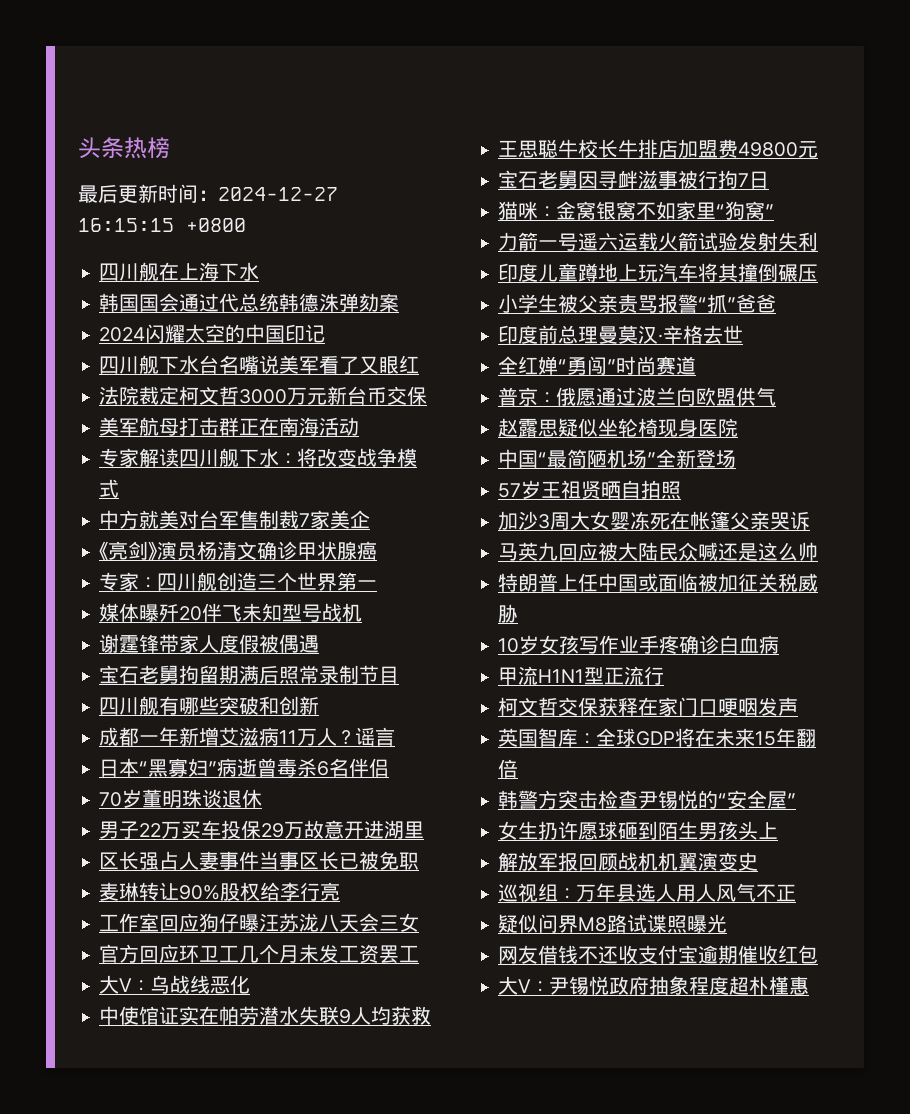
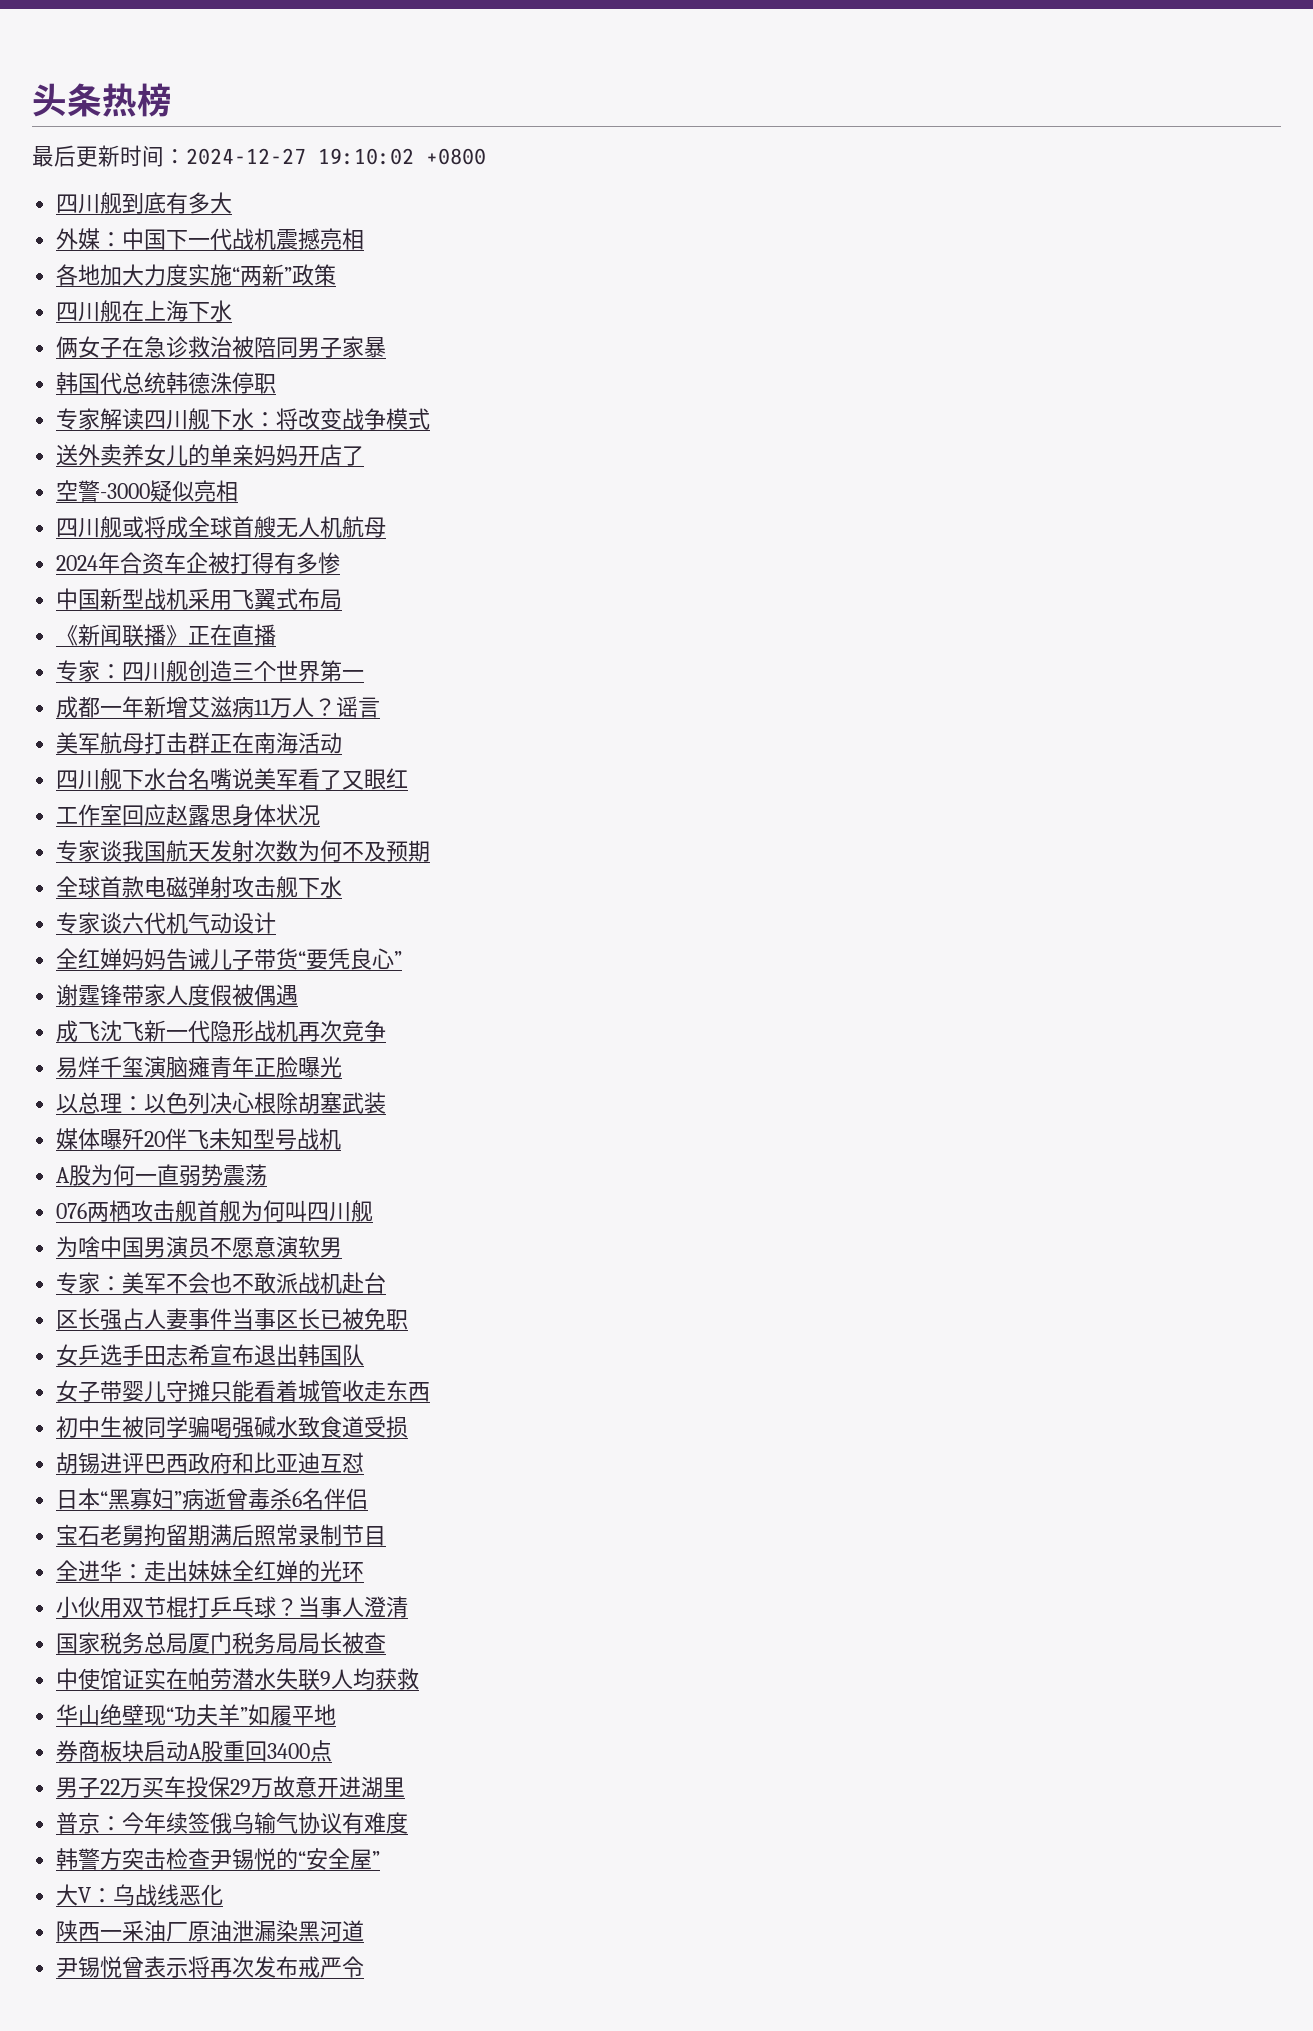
[78,218,174,232] 16:15:15 -> [318,148,414,165] 19:10:02
[159,262,260,281] [99,293,220,312] 在上海下水 // 韩国国会通过 -> [122,192,233,214] [56,228,365,250] [56,264,337,286] [56,300,233,322] [56,336,387,358] [56,372,101,394] 到底有多大 // 外媒：中国下一代战机震撼亮相 // 各地加大力度实施“两新”政策 // 四川舰在上海下水 // 俩女子在急诊救治被陪同男子家暴 // 韩国
[339,293,400,312] [99,324,326,343] [99,355,420,374] [99,386,428,405] [99,417,360,436] 弹劾案 // 2024闪耀太空的中国印记 // 四川舰下水台名嘴说美军看了又眼红 // 法院裁定柯文哲3000万元新台币交保 // 美军航母打击群正在南海活动 -> [232,372,277,394] 停职
[99,510,371,529] [99,541,378,561] 中方就美对台军售制裁7家美企 // 《亮剑》演员杨清文确诊甲状腺癌 -> [56,444,365,466] [56,480,239,502] [56,516,387,538] [56,552,341,574] [56,588,343,610] [56,624,277,647] 送外卖养女儿的单亲妈妈开店了 // 空警-3000疑似亮相 // 四川舰或将成全球首艘无人机航母 // 2024年合资车企被打得有多惨 // 中国新型战机采用飞翼式布局 // 《新闻联播》正在直播
[99,603,363,623] [99,634,320,653] [99,665,400,684] [99,696,320,715] // 媒体曝歼20伴飞未知型号战机 // 谢霆锋带家人度假被偶遇 // 宝石老舅拘留期满后照常录制节目 // 四川舰有哪些突破和创新 -> (365, 674) none
(396, 736) none -> [56,732,343,754] [56,768,409,790] [56,804,321,826] [56,840,431,862] [56,876,343,898] [56,912,277,934] [56,948,403,970] [56,984,299,1006] [56,1020,387,1042] [56,1056,343,1078] [56,1092,387,1114] [56,1128,342,1150] [56,1164,268,1186] [56,1200,374,1222] [56,1236,343,1258] [56,1272,387,1294] [56,1308,409,1330] [56,1344,365,1366] [56,1380,431,1402] [56,1416,409,1439] [56,1452,365,1474] // 美军航母打击群正在南海活动 // 四川舰下水台名嘴说美军看了又眼红 // 工作室回应赵露思身体状况 // 专家谈我国航天发射次数为何不及预期 // 全球首款电磁弹射攻击舰下水 // 专家谈六代机气动设计 // 全红婵妈妈告诫儿子带货“要凭良心” // 谢霆锋带家人度假被偶遇 // 成飞沈飞新一代隐形战机再次竞争 // 易烊千玺演脑瘫青年正脸曝光 // 以总理：以色列决心根除胡塞武装 // 媒体曝歼20伴飞未知型号战机 // A股为何一直弱势震荡 // 076两栖攻击舰首舰为何叫四川舰 // 为啥中国男演员不愿意演软男 // 专家：美军不会也不敢派战机赴台 // 区长强占人妻事件当事区长已被免职 // 女乒选手田志希宣布退出韩国队 // 女子带婴儿守摊只能看着城管收走东西 // 初中生被同学骗喝强碱水致食道受损 // 胡锡进评巴西政府和比亚迪互怼
[99,789,263,808] [99,820,425,840] [99,851,420,870] [99,882,341,901] [99,913,420,932] [99,944,420,964] [99,975,251,994] 70岁董明珠谈退休 // 男子22万买车投保29万故意开进湖里 // 区长强占人妻事件当事区长已被免职 // 麦琳转让90%股权给李行亮 // 工作室回应狗仔曝汪苏泷八天会三女 // 官方回应环卫工几个月未发工资罢工 // 大V：乌战线恶化 -> [56,1524,387,1546] [56,1560,365,1582] [56,1596,409,1618] [56,1632,387,1654] 宝石老舅拘留期满后照常录制节目 // 全进华：走出妹妹全红婵的光环 // 小伙用双节棍打乒乓球？当事人澄清 // 国家税务总局厦门税务局局长被查
[498,139,819,159] [498,170,770,189] [498,201,775,220] [498,232,819,251] [498,263,819,283] [498,294,777,314] [498,325,744,344] [498,356,697,375] [498,387,777,406] [498,418,739,438] [498,449,737,468] [498,480,682,500] [498,511,811,531] [498,542,819,561] [498,573,819,593] [498,604,519,623] [498,635,780,655] [498,666,665,685] [498,697,799,717] [498,728,817,747] [498,759,519,778] 王思聪牛校长牛排店加盟费49800元 // 宝石老舅因寻衅滋事被行拘7日 // 猫咪：金窝银窝不如家里“狗窝” // 力箭一号遥六运载火箭试验发射失利 // 印度儿童蹲地上玩汽车将其撞倒碾压 // 小学生被父亲责骂报警“抓”爸爸 // 印度前总理曼莫汉·辛格去世 // 全红婵“勇闯”时尚赛道 // 普京：俄愿通过波兰向欧盟供气 // 赵露思疑似坐轮椅现身医院 // 中国“最简陋机场”全新登场 // 57岁王祖贤晒自拍照 // 加沙3周大女婴冻死在帐篷父亲哭诉 // 马英九回应被大陆民众喊还是这么帅 // 特朗普上任中国或面临被加征关税威胁 // 10岁女孩写作业手疼确诊白血病 // 甲流H1N1型正流行 // 柯文哲交保获释在家门口哽咽发声 // 英国智库：全球GDP将在未来15年翻倍 -> [56,1704,337,1726] [56,1740,333,1762] [56,1776,406,1798] [56,1812,409,1834] 华山绝壁现“功夫羊”如履平地 // 券商板块启动A股重回3400点 // 男子22万买车投保29万故意开进湖里 // 普京：今年续签俄乌输气协议有难度
[498,821,779,840] [498,852,759,871] [498,883,797,903] [498,914,728,933] [498,945,819,964] [498,976,810,995] 女生扔许愿球砸到陌生男孩头上 // 解放军报回顾战机机翼演变史 // 巡视组：万年县选人用人风气不正 // 疑似问界M8路试谍照曝光 // 网友借钱不还收支付宝逾期催收红包 // 大V：尹锡悦政府抽象程度超朴槿惠 -> [56,1884,224,1906] [56,1920,365,1942] [56,1956,365,1978] 大V：乌战线恶化 // 陕西一采油厂原油泄漏染黑河道 // 尹锡悦曾表示将再次发布戒严令

